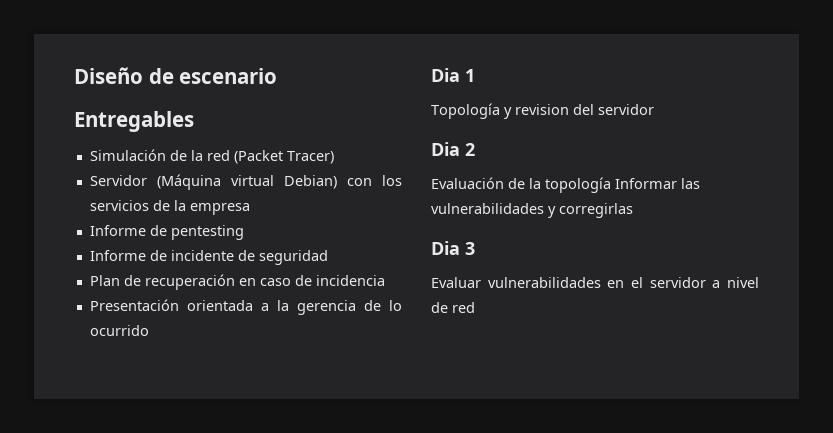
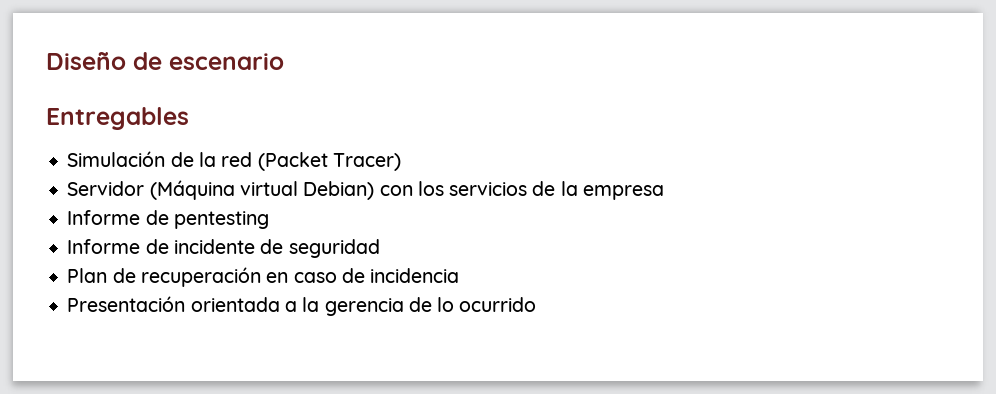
[431,68,475,82] [431,103,654,119] [431,142,475,156] [431,177,700,193] [431,203,633,218] [431,241,475,255] [431,277,759,288] [431,302,475,313] // Dia 1 // Topología y revision del servidor // Dia 2 // Evaluación de la topología Informar las vulnerabilidades y corregirlas // Dia 3 // Evaluar vulnerabilidades en el servidor a nivel de red -> (537, 304) none

